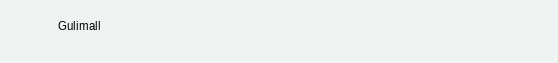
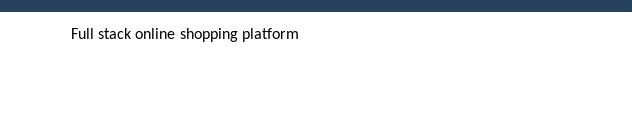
[58,21,101,30] Gulimall -> [71,28,299,42] Full stack online shopping platform

